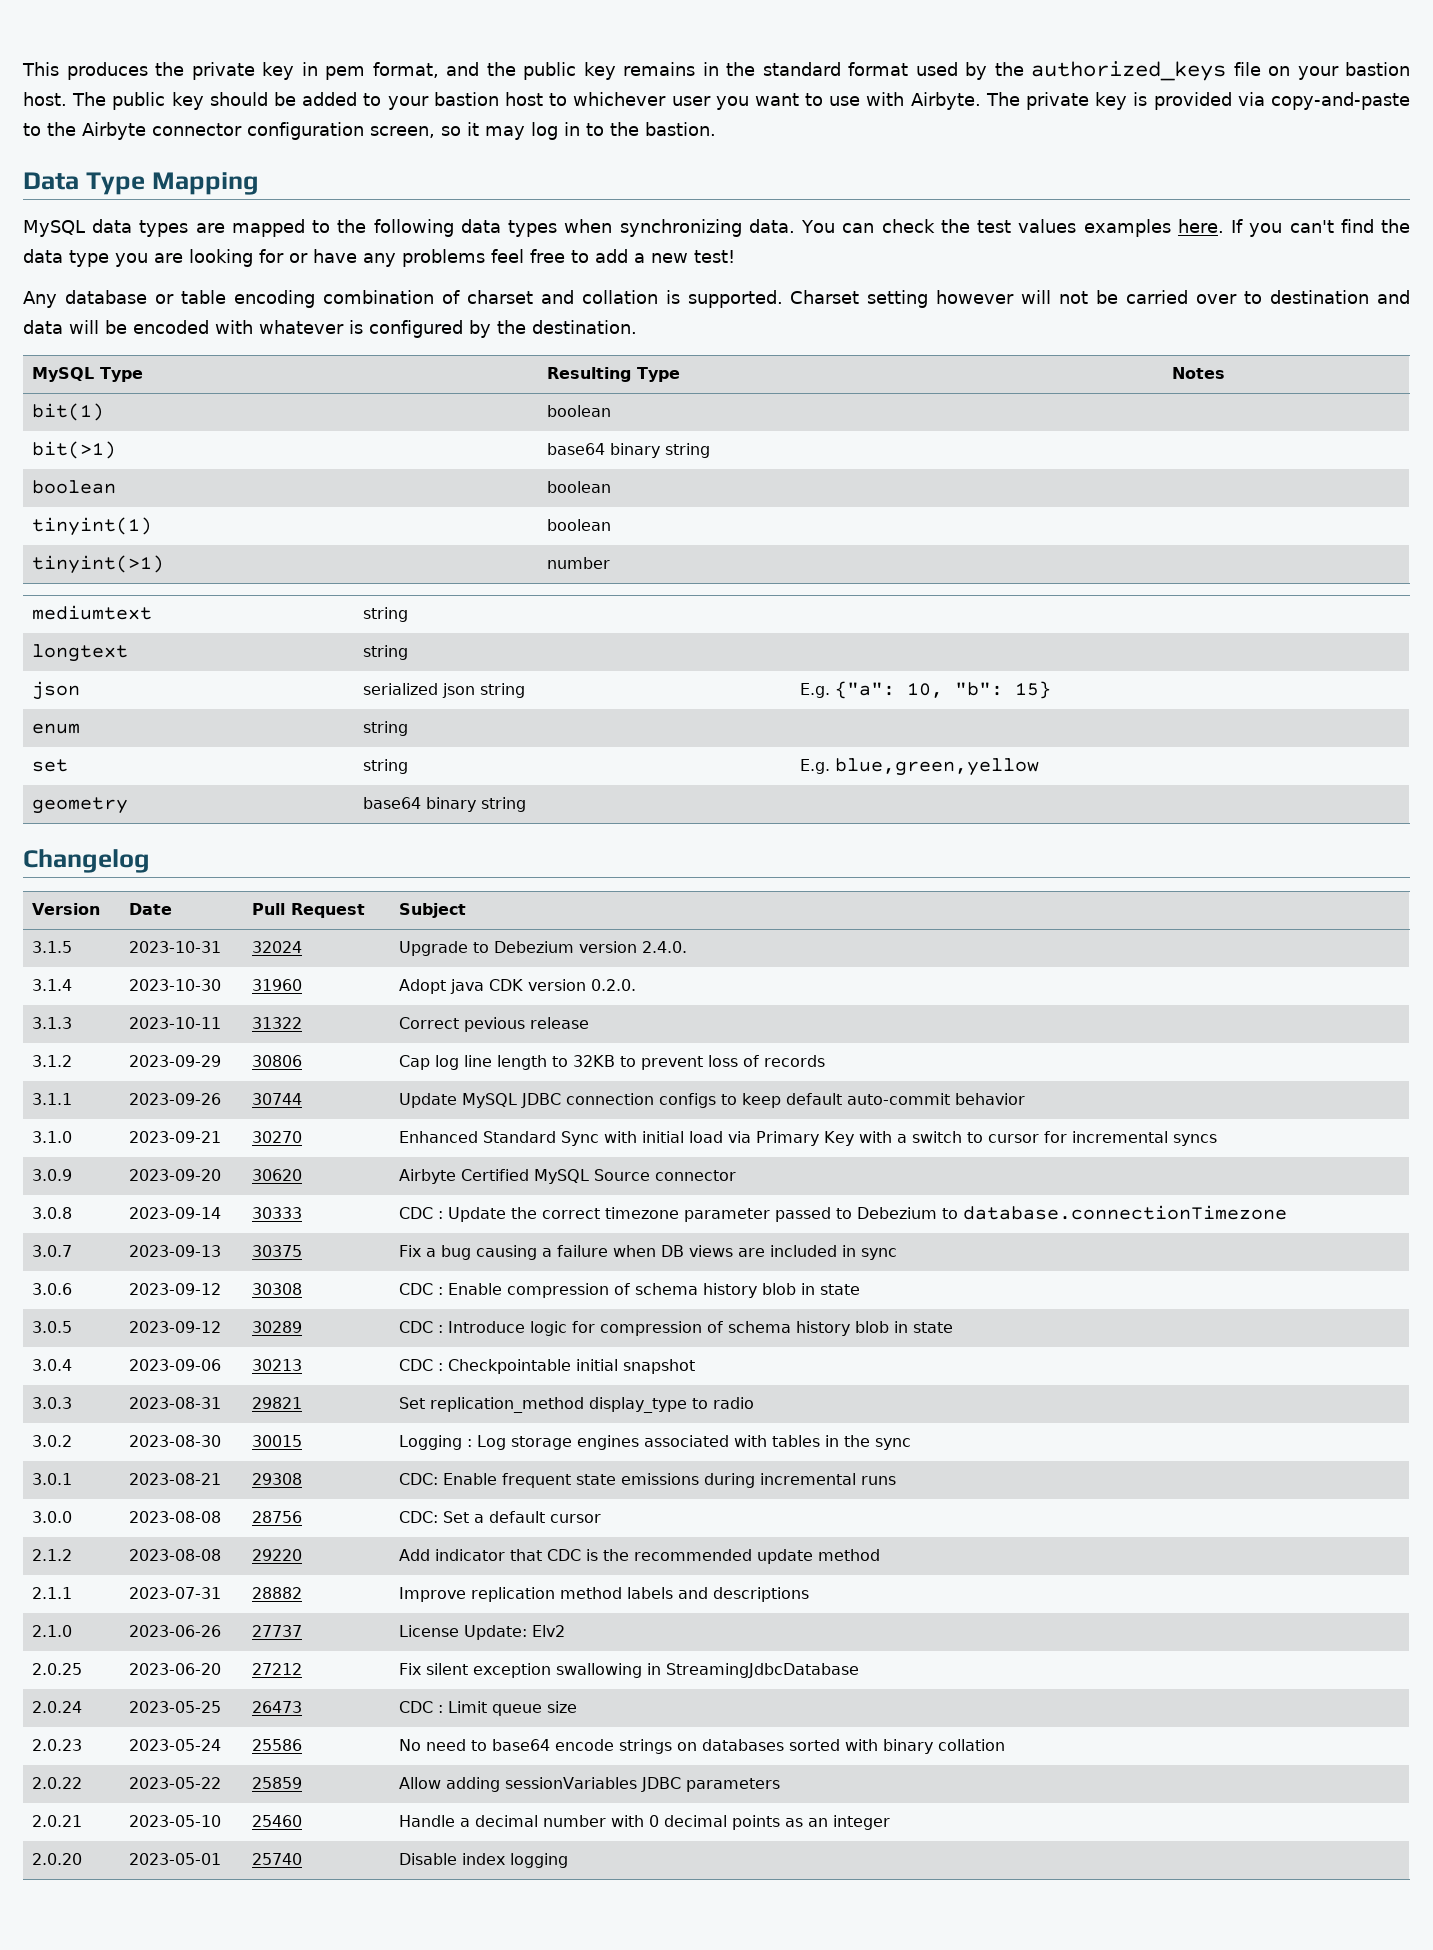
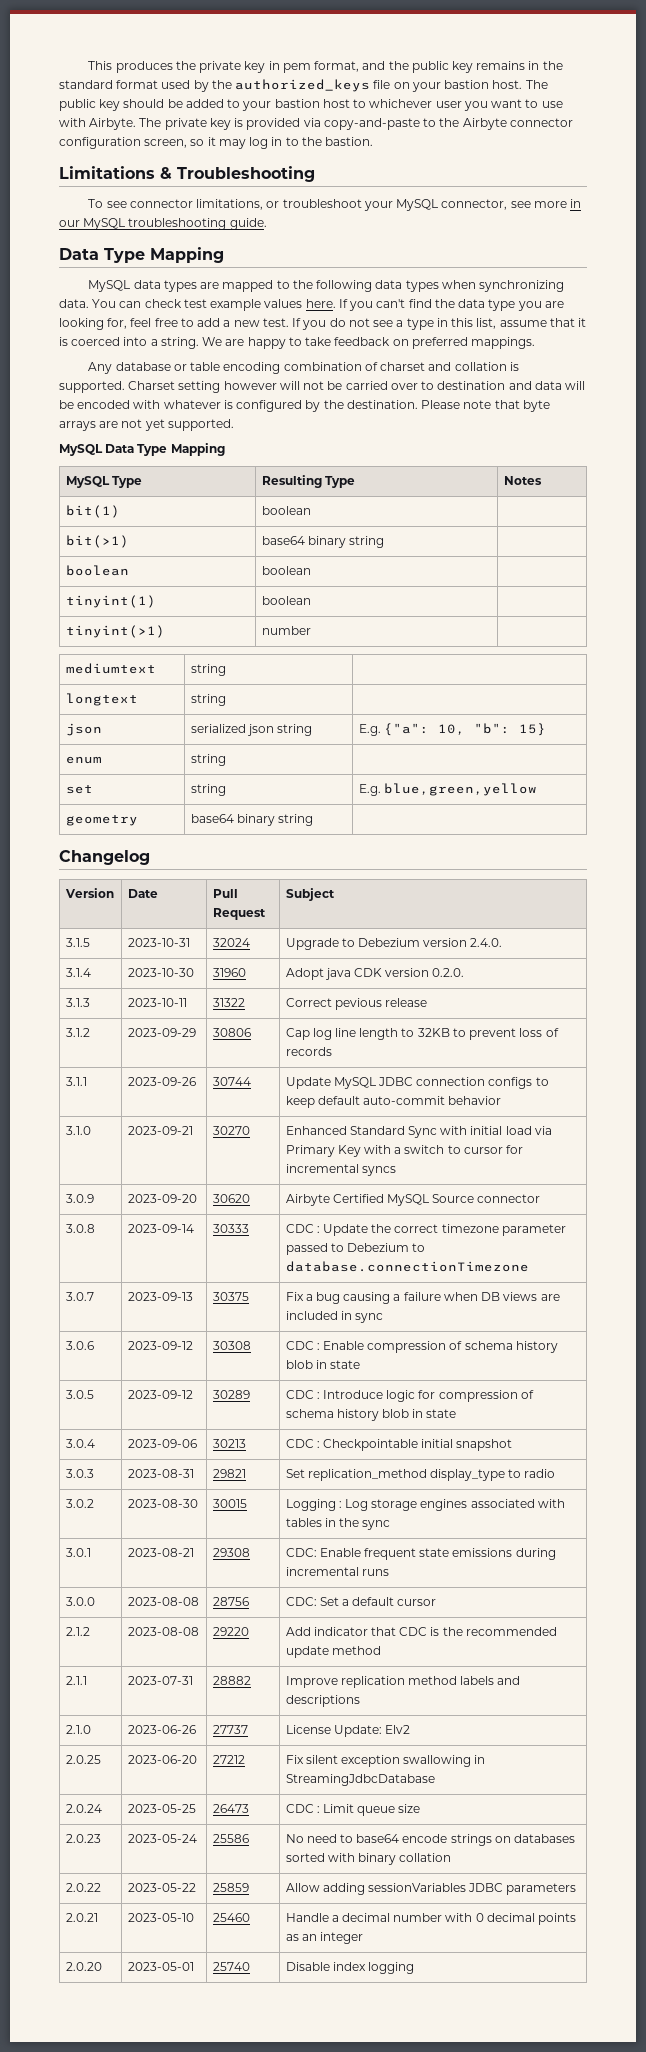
(716, 129) none -> [59,166,315,182] [88,199,582,211] [59,218,267,230] // Limitations & Troubleshooting // To see connector limitations, or troubleshoot your MySQL connector, see more in our MySQL troubleshooting guide.
[940,219,1171,237] the test values examples -> [183,299,303,311] test example values
[259,249,485,267] for or have any problems -> [107,318,128,329] for,
[694,250,735,263] test! -> [262,318,587,330] [59,337,536,349] test. If you do not see a type in this list, assume that it is coerced into a string. We are happy to take feedback on preferred mappings.
(637, 327) none -> [421,400,550,412] [59,419,234,431] [59,443,225,456] Please note that byte arrays are not yet supported. // MySQL Data Type Mapping

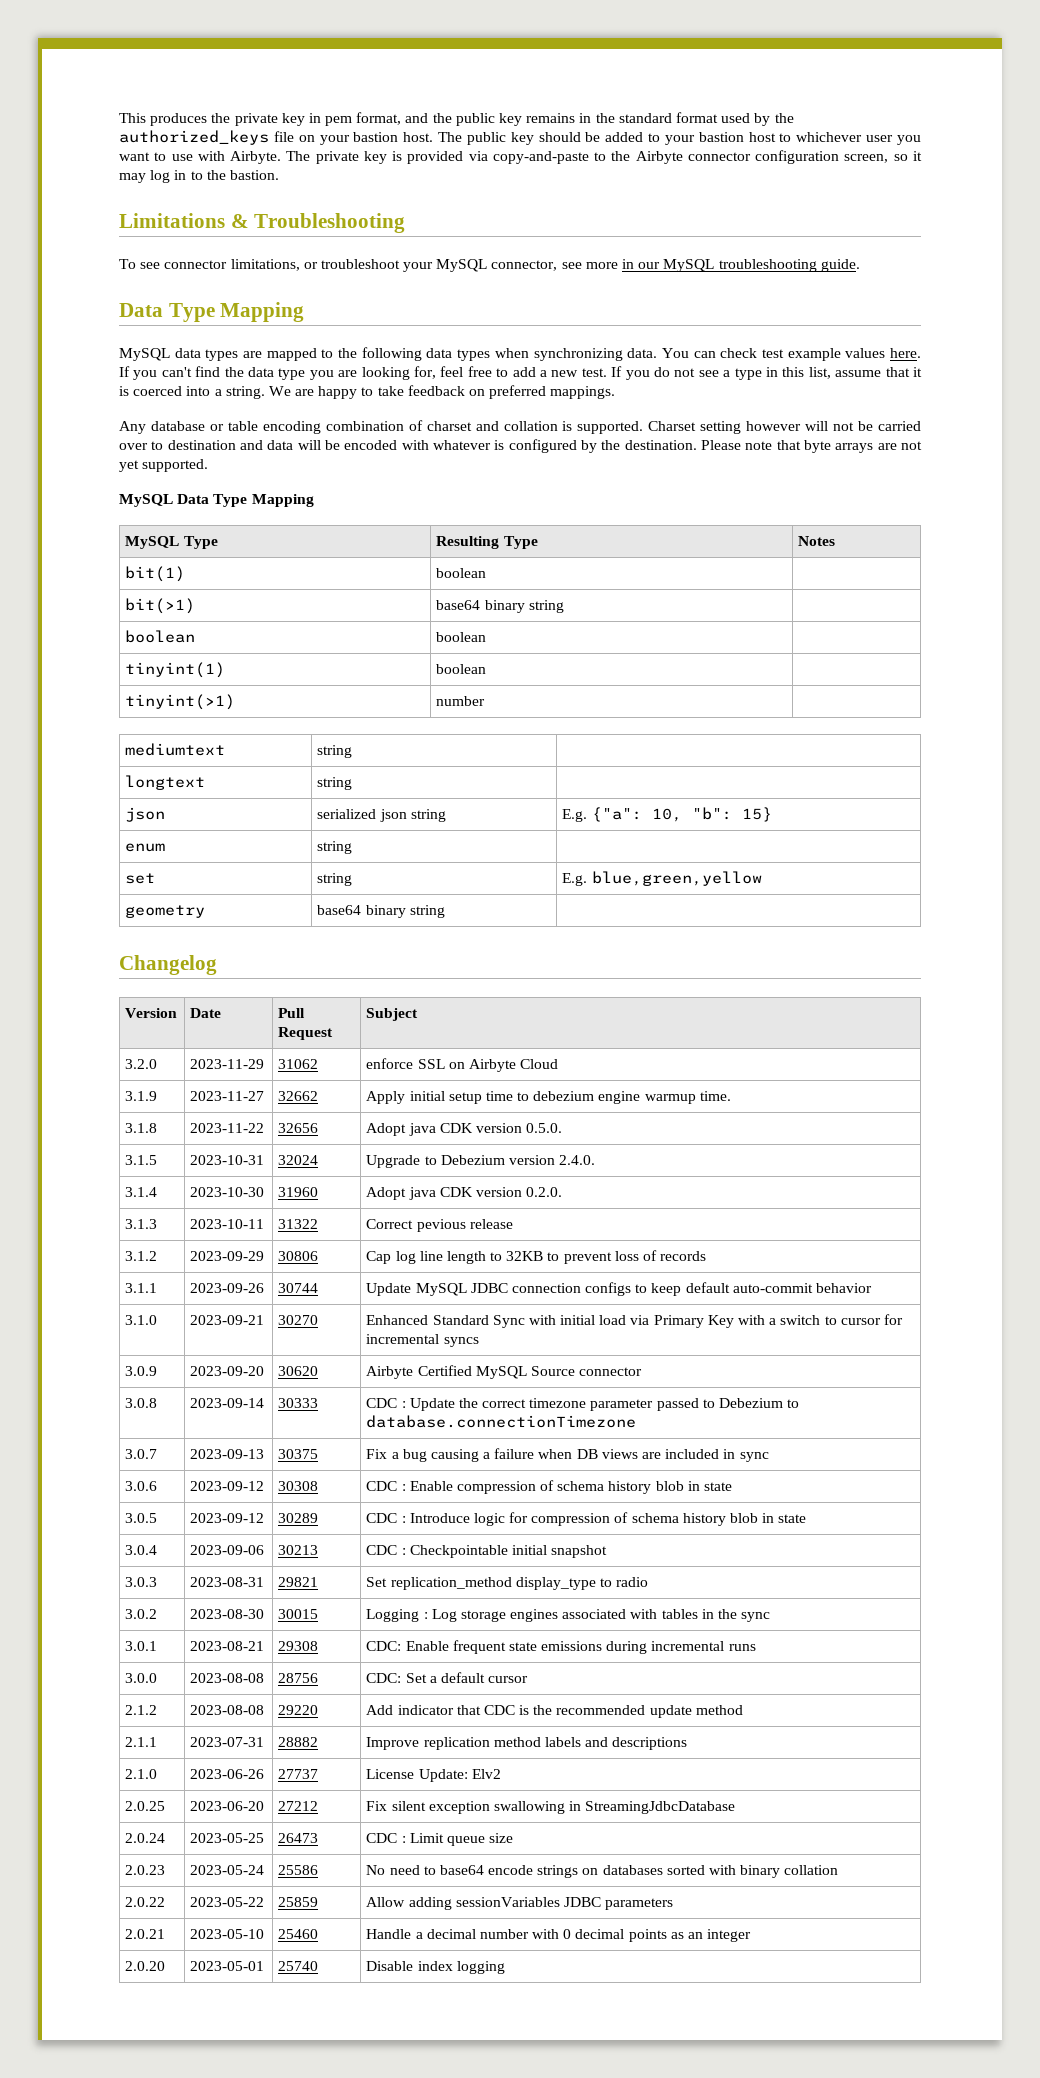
(335, 894) none -> [125,1059,158,1069] [190,1059,265,1069] [278,1059,319,1069] [366,1058,559,1072] [125,1091,158,1101] [190,1091,265,1101] [278,1091,319,1101] [366,1091,731,1104] [125,1123,158,1133] [190,1123,265,1133] [278,1123,319,1133] [366,1123,563,1136] // 3.2.0 | 2023-11-29 | 31062 | enforce SSL on Airbyte Cloud // 3.1.9 | 2023-11-27 | 32662 | Apply initial setup time to debezium engine warmup time. // 3.1.8 | 2023-11-22 | 32656 | Adopt java CDK version 0.5.0.

